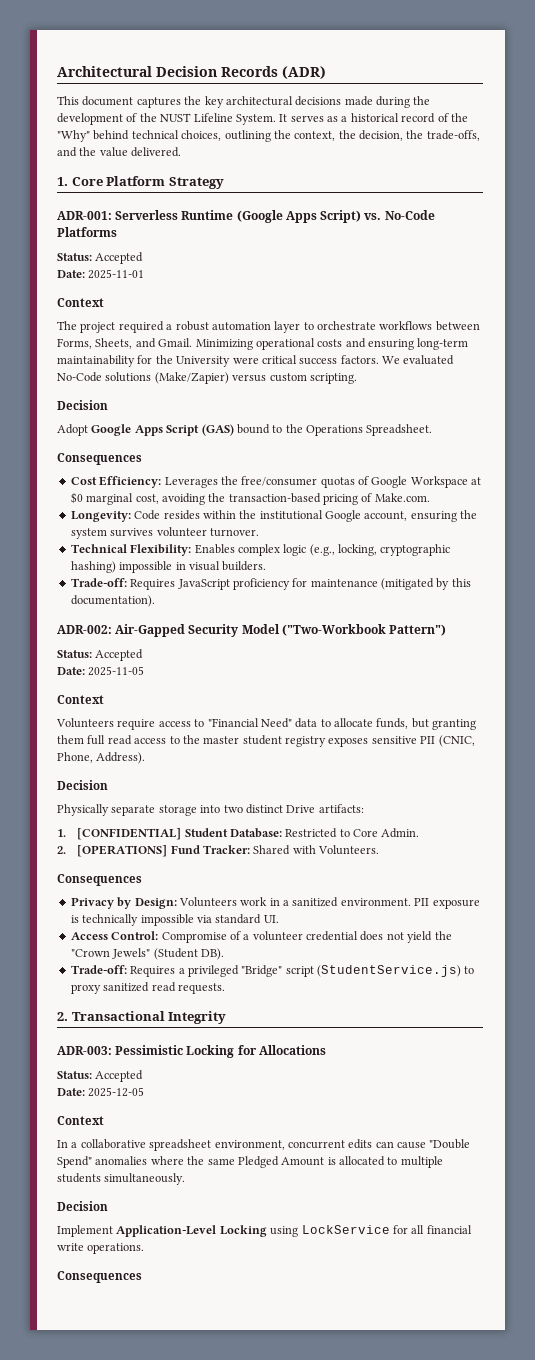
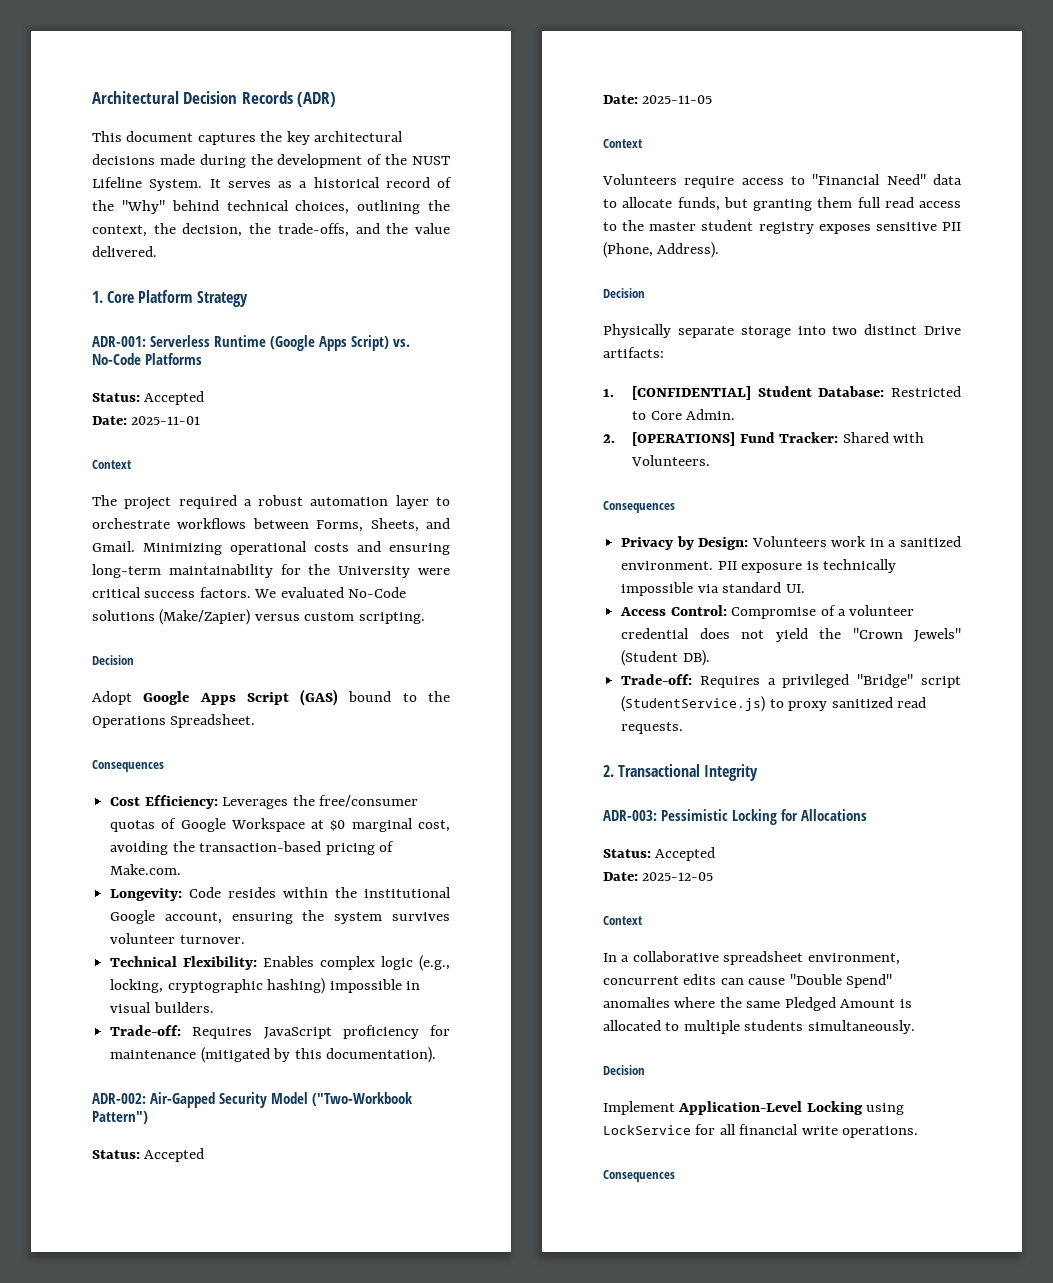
[438,735,475,747] [57,752,93,763] (CNIC, Phone, -> [603,242,653,258] (Phone,

